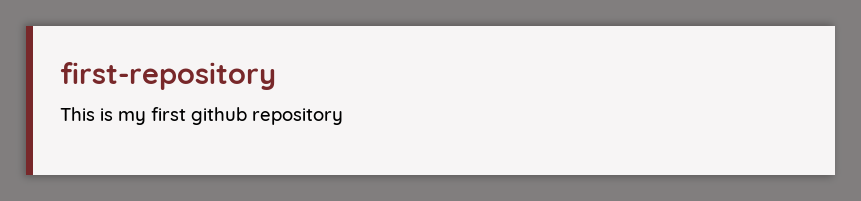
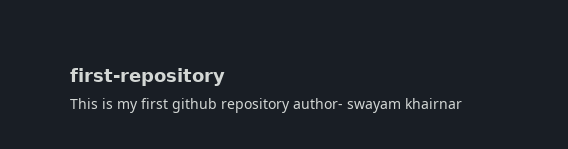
(343, 116) none -> [293,98,462,113] author- swayam khairnar

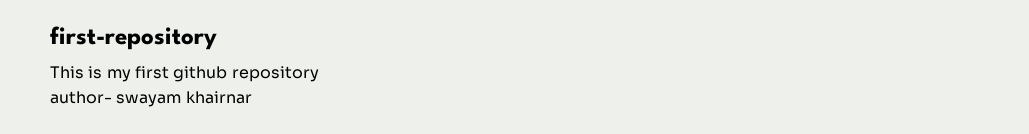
(290, 105) none -> (319, 74) //

